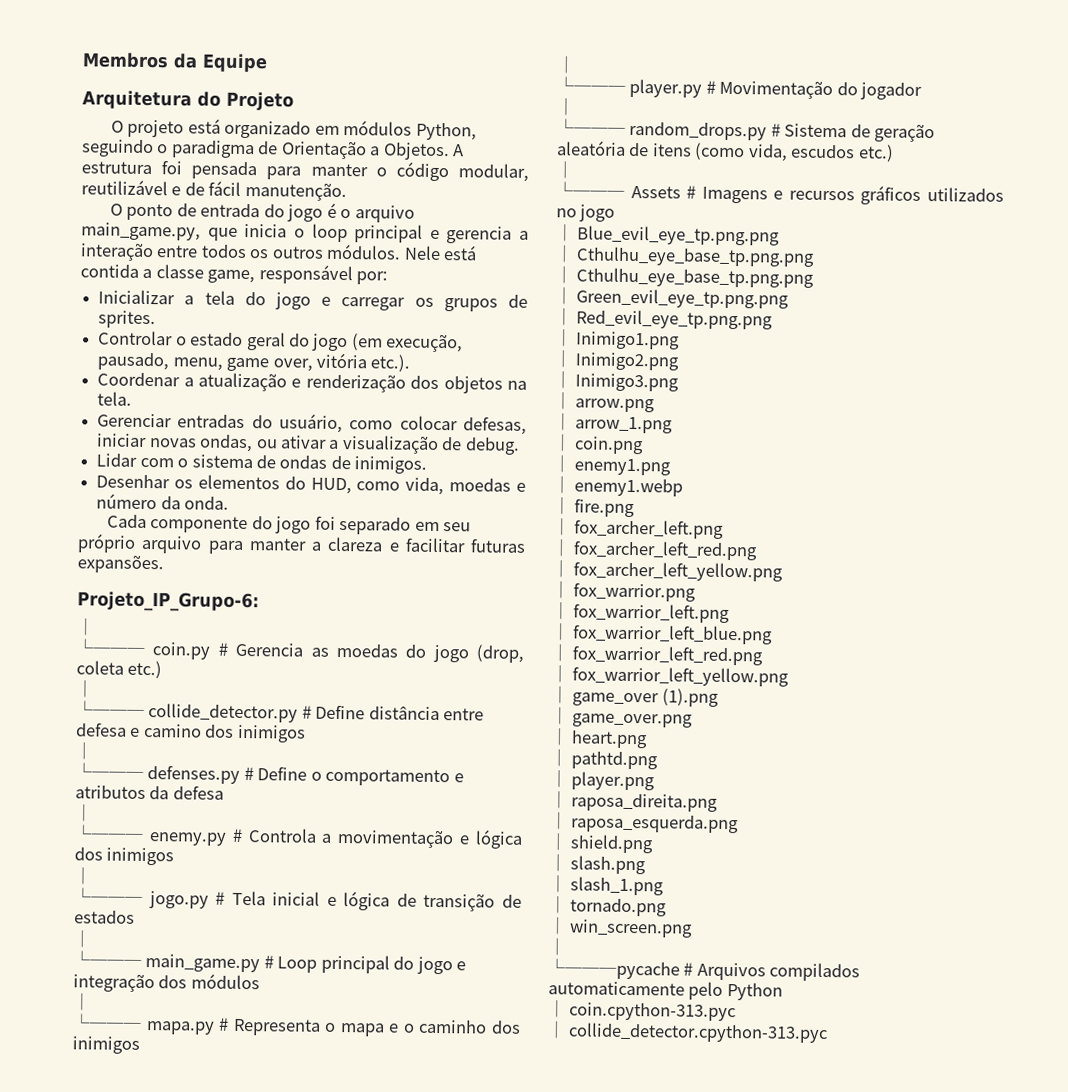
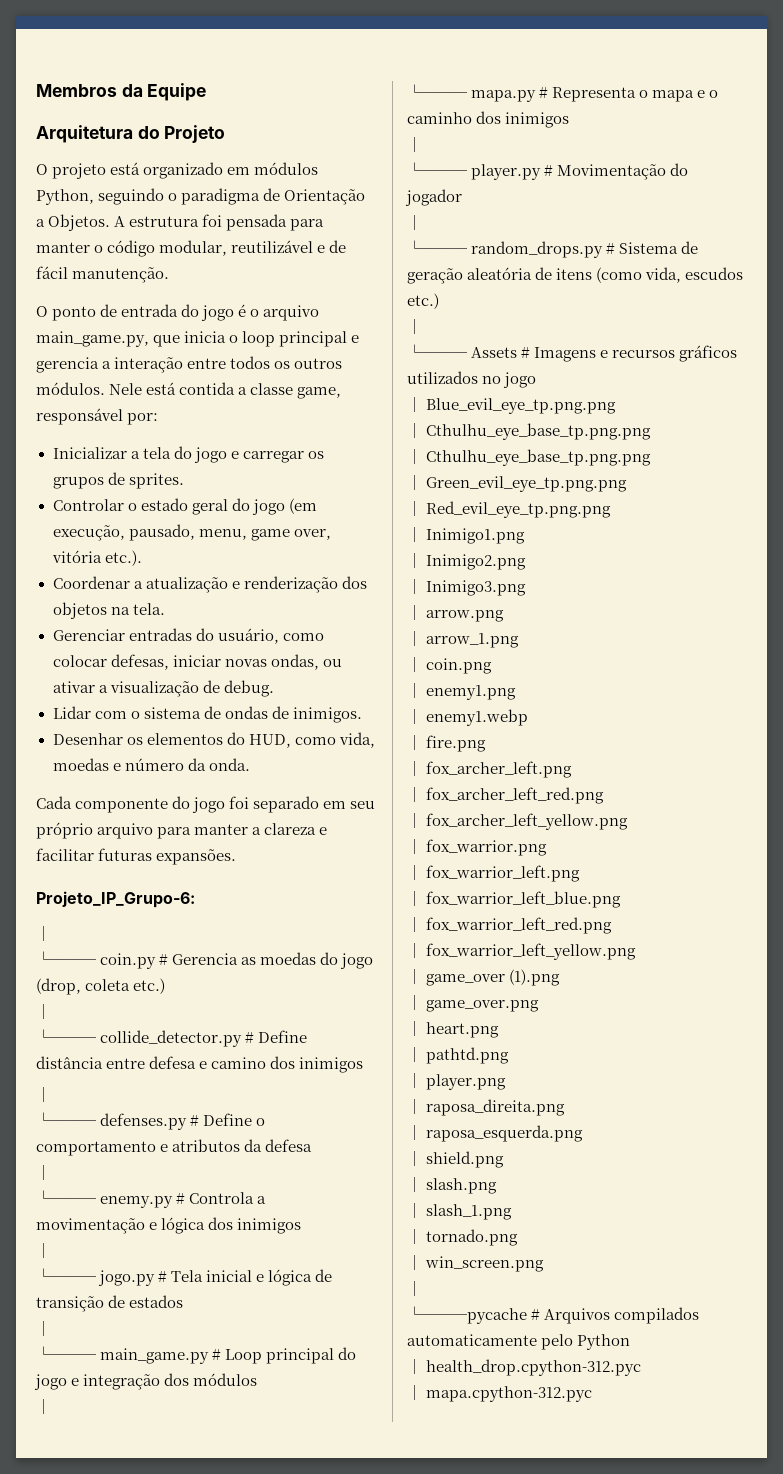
[569,1002,737,1022] [547,1021,829,1044] coin.cpython-313.pyc // │ collide_detector.cpython-313.pyc -> [426,1359,642,1376] [407,1385,593,1402] health_drop.cpython-312.pyc // │ mapa.cpython-312.pyc

